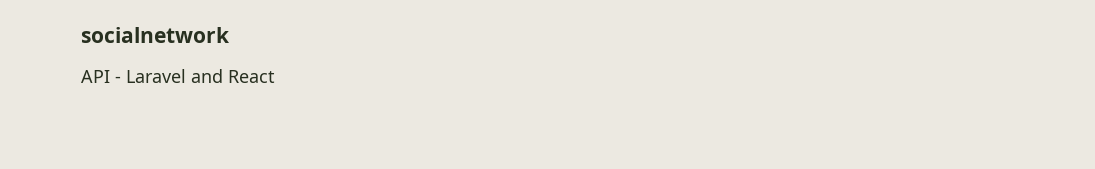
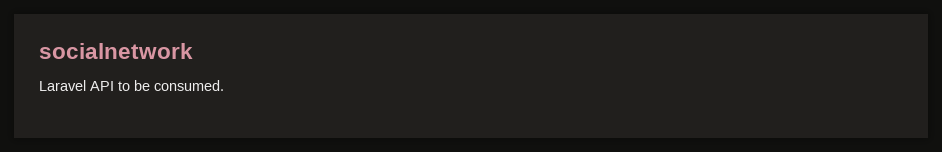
[81,69,275,83] API - Laravel and React -> [39,80,224,91] Laravel API to be consumed.

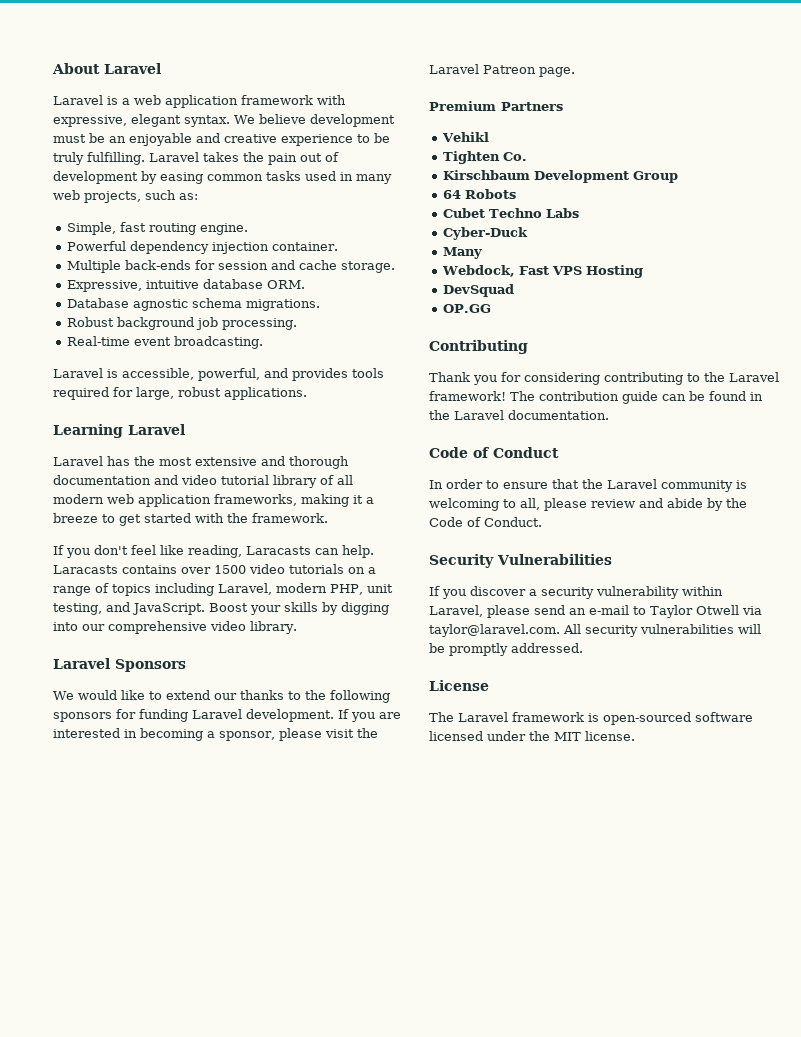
[39,43,193,59] [39,80,224,91] socialnetwork // Laravel API to be consumed. -> [52,63,161,74] [53,95,346,108] [53,114,395,127] [53,133,390,146] [53,152,339,165] [53,171,392,184] [53,190,198,203] [66,222,248,235] [66,241,338,254] [66,260,395,273] [66,279,305,292] [66,298,320,311] [66,317,297,330] [66,336,263,349] [53,368,384,381] [53,387,307,400] [53,424,185,438] [53,456,349,469] [53,475,353,488] [53,494,374,507] [53,513,328,526] [53,545,374,558] [53,564,376,574] [53,583,393,596] [53,602,389,615] [53,621,297,634] [53,658,186,672] [53,690,390,703] [53,709,401,722] [53,728,378,741] [429,64,575,77] [429,101,563,111] [441,132,489,142] [442,151,527,164] [442,170,678,183] [442,189,516,199] [442,208,579,218] [442,227,528,240] [442,247,482,259] [441,265,643,278] [442,284,514,297] [442,304,491,313] [429,340,528,354] [429,372,779,385] [429,391,763,404] [429,410,609,420] [429,447,559,458] [429,479,747,492] [429,498,747,511] [429,517,542,527] [429,554,612,568] [429,586,723,599] [429,605,762,618] [429,624,761,637] [429,643,583,656] [429,680,489,691] [429,712,753,725] [429,731,635,741] About Laravel // Laravel is a web application framework with expressive, elegant syntax. We believe development must be an enjoyable and creative experience to be truly fulfilling. Laravel takes the pain out of development by easing common tasks used in many web projects, such as: // Simple, fast routing engine. // Powerful dependency injection container. // Multiple back-ends for session and cache storage. // Expressive, intuitive database ORM. // Database agnostic schema migrations. // Robust background job processing. // Real-time event broadcasting. // Laravel is accessible, powerful, and provides tools required for large, robust applications. // Learning Laravel // Laravel has the most extensive and thorough documentation and video tutorial library of all modern web application frameworks, making it a breeze to get started with the framework. // If you don't feel like reading, Laracasts can help. Laracasts contains over 1500 video tutorials on a range of topics including Laravel, modern PHP, unit testing, and JavaScript. Boost your skills by digging into our comprehensive video library. // Laravel Sponsors // We would like to extend our thanks to the following sponsors for funding Laravel development. If you are interested in becoming a sponsor, please visit the Laravel Patreon page. // Premium Partners // Vehikl // Tighten Co. // Kirschbaum Development Group // 64 Robots // Cubet Techno Labs // Cyber-Duck // Many // Webdock, Fast VPS Hosting // DevSquad // OP.GG // Contributing // Thank you for considering contributing to the Laravel framework! The contribution guide can be found in the Laravel documentation. // Code of Conduct // In order to ensure that the Laravel community is welcoming to all, please review and abide by the Code of Conduct. // Security Vulnerabilities // If you discover a security vulnerability within Laravel, please send an e-mail to Taylor Otwell via taylor@laravel.com. All security vulnerabilities will be promptly addressed. // License // The Laravel framework is open-sourced software licensed under the MIT license.

